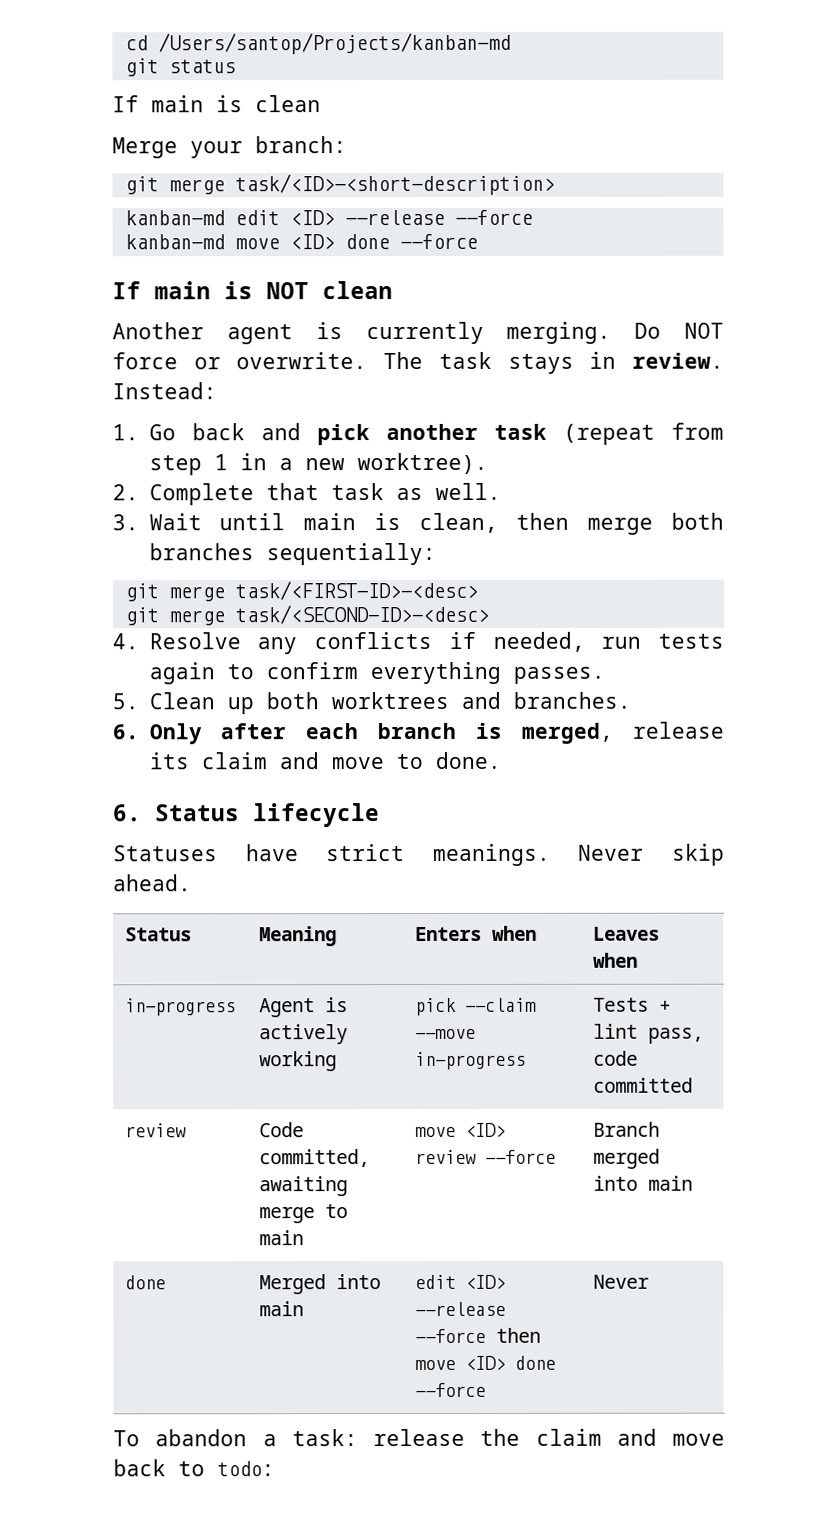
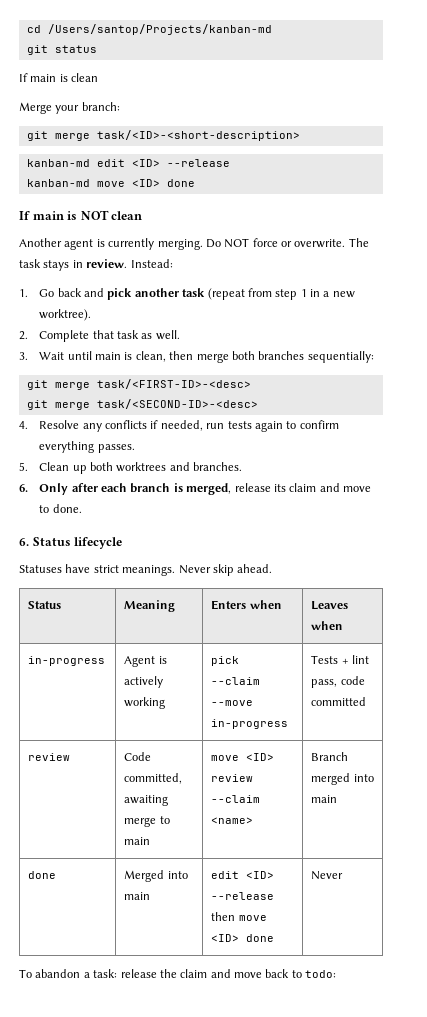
[454,209,533,225] --force -> (230, 163) none
[399,233,478,250] --force -> (195, 183) none
[484,1149,556,1164] --force -> [211,795,261,803] [211,817,254,824] --claim <name>
[414,1328,486,1344] --force -> (275, 896) none
[414,1382,486,1398] --force -> (275, 938) none

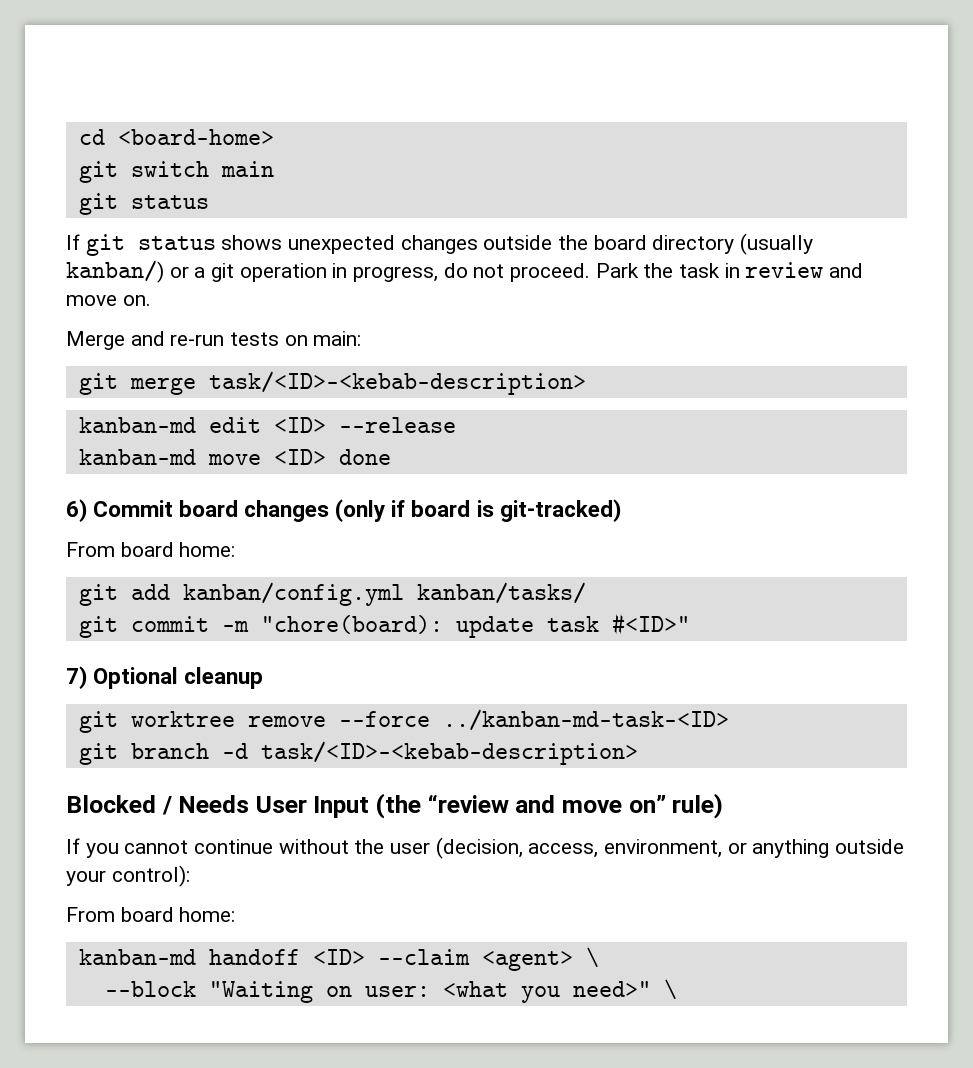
[47,24,272,35] /Users/santop/Projects/kanban-md -> [117,129,274,145] [78,161,274,183] <board-home> // git switch main
[30,73,99,82] [19,102,120,114] [26,130,300,141] main is clean // Merge your branch: // git merge task/<ID>-<short-description> -> [85,233,814,256] [66,260,864,283] [66,295,151,306] [66,331,362,350] [78,371,586,395] git status shows unexpected changes outside the board directory (usually kanban/) or a git operation in progress, do not proceed. Park the task in review and move on. // Merge and re-run tests on main: // git merge task/<ID>-<kebab-description>
[19,210,143,220] [19,238,369,250] [19,259,173,271] [19,288,355,300] [39,309,92,321] [19,330,180,342] [19,351,374,363] [26,379,251,390] [26,399,258,410] [19,420,339,432] [39,441,135,453] [19,462,243,474] [19,483,372,495] [39,504,82,513] [19,537,123,549] [19,564,273,576] [28,601,62,609] [124,600,176,612] [211,600,282,610] [311,601,349,610] [311,621,344,630] [28,656,106,666] [124,656,167,667] [124,676,164,688] [124,697,166,709] [211,656,240,666] [211,677,261,685] [211,700,254,706] [211,719,289,729] [311,655,369,664] [311,676,365,688] [311,697,367,706] [28,753,71,761] [124,752,152,761] [124,773,183,784] [124,795,169,806] [124,816,170,827] [124,837,151,845] [211,753,275,761] [211,774,254,782] [211,795,261,803] [211,817,254,824] [311,752,349,761] [311,773,374,785] [311,795,338,803] [28,871,57,879] [124,870,188,882] [124,892,151,900] [211,871,275,879] [211,892,275,900] [211,912,267,921] [211,934,275,942] [311,871,344,880] [19,969,337,978] If main is NOT clean // Another agent is currently merging. Do NOT force or overwrite. The task stays in review. Instead: // 1. Go back and pick another task (repeat from step 1 in a new worktree). // 2. Complete that task as well. // 3. Wait until main is clean, then merge both branches sequentially: // git merge task/<FIRST-ID>-<desc> // git merge task/<SECOND-ID>-<desc> // 4. Resolve any conflicts if needed, run tests again to confirm everything passes. // 5. Clean up both worktrees and branches. // 6. Only after each branch is merged, release its claim and move to done. // 6. Status lifecycle // Statuses have strict meanings. Never skip ahead. // Status | Meaning | Enters when | Leaves when // in-progress | Agent is actively working | pick --claim --move in-progress | Tests + lint pass, code committed // review | Code committed, awaiting merge to main | move <ID> review --claim <name> | Branch merged into main // done | Merged into main | edit <ID> --release then move <ID> done | Never // To abandon a task: release the claim and move back to todo: -> [66,499,621,522] [66,542,236,557] [78,582,586,606] [78,613,690,638] [66,666,264,689] [78,709,729,733] [78,741,638,765] [66,793,724,819] [66,837,905,859] [66,865,190,887] [66,907,236,922] [78,947,599,971] [104,979,677,1003] 6) Commit board changes (only if board is git-tracked) // From board home: // git add kanban/config.yml kanban/tasks/ // git commit -m "chore(board): update task #<ID>" // 7) Optional cleanup // git worktree remove --force ../kanban-md-task-<ID> // git branch -d task/<ID>-<kebab-description> // Blocked / Needs User Input (the “review and move on” rule) // If you cannot continue without the user (decision, access, environment, or anything outside your control): // From board home: // kanban-md handoff <ID> --claim <agent> \ // --block "Waiting on user: <what you need>" \

